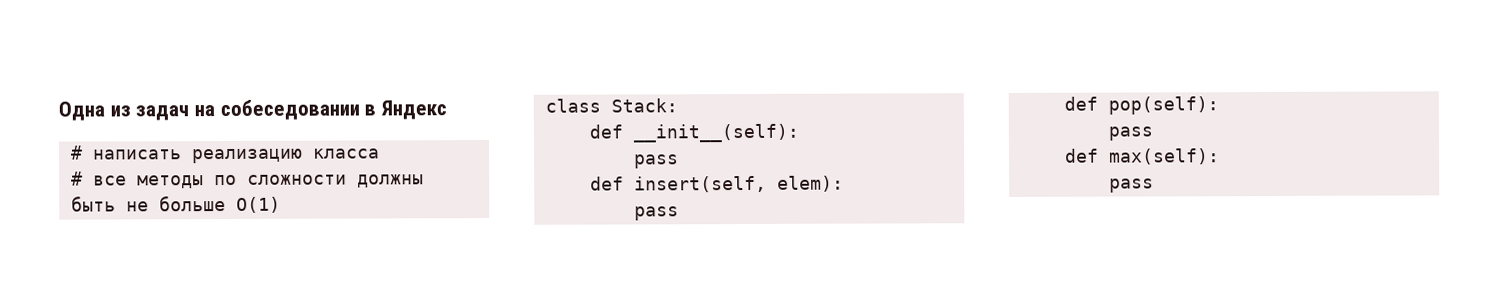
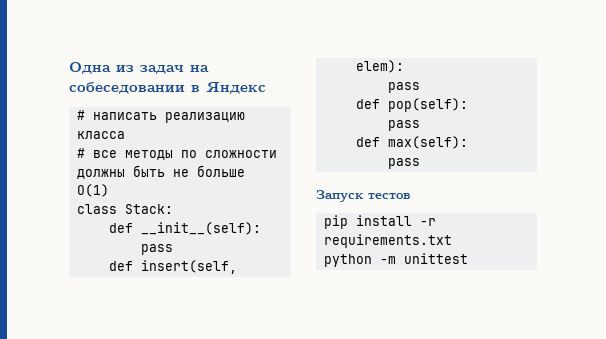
(1154, 185) none -> [316,190,410,202] [323,215,436,229] [323,234,452,248] [323,253,468,267] // Запуск тестов // pip install -r requirements.txt // python -m unittest

